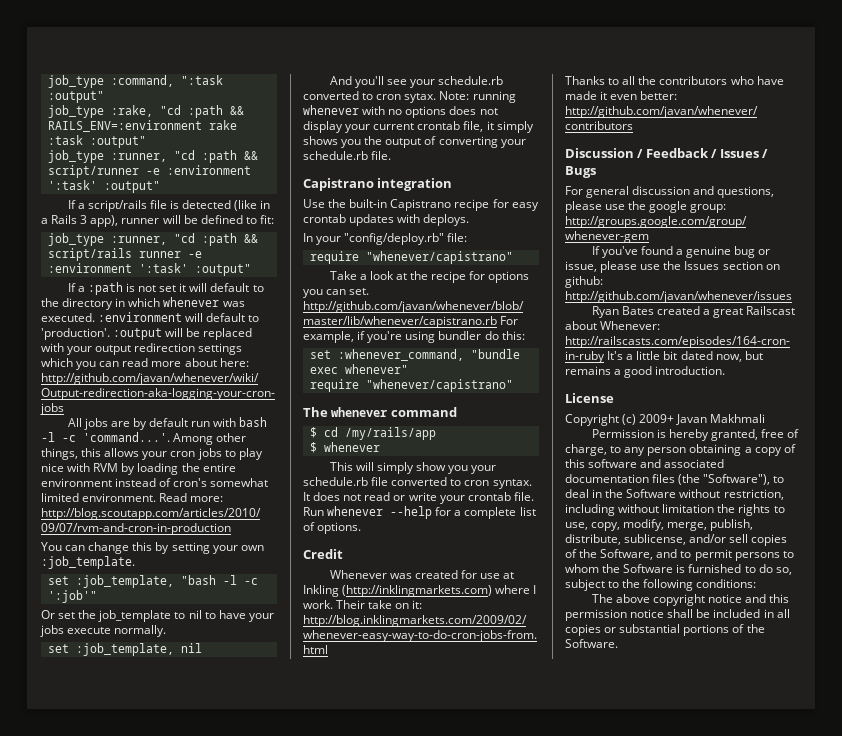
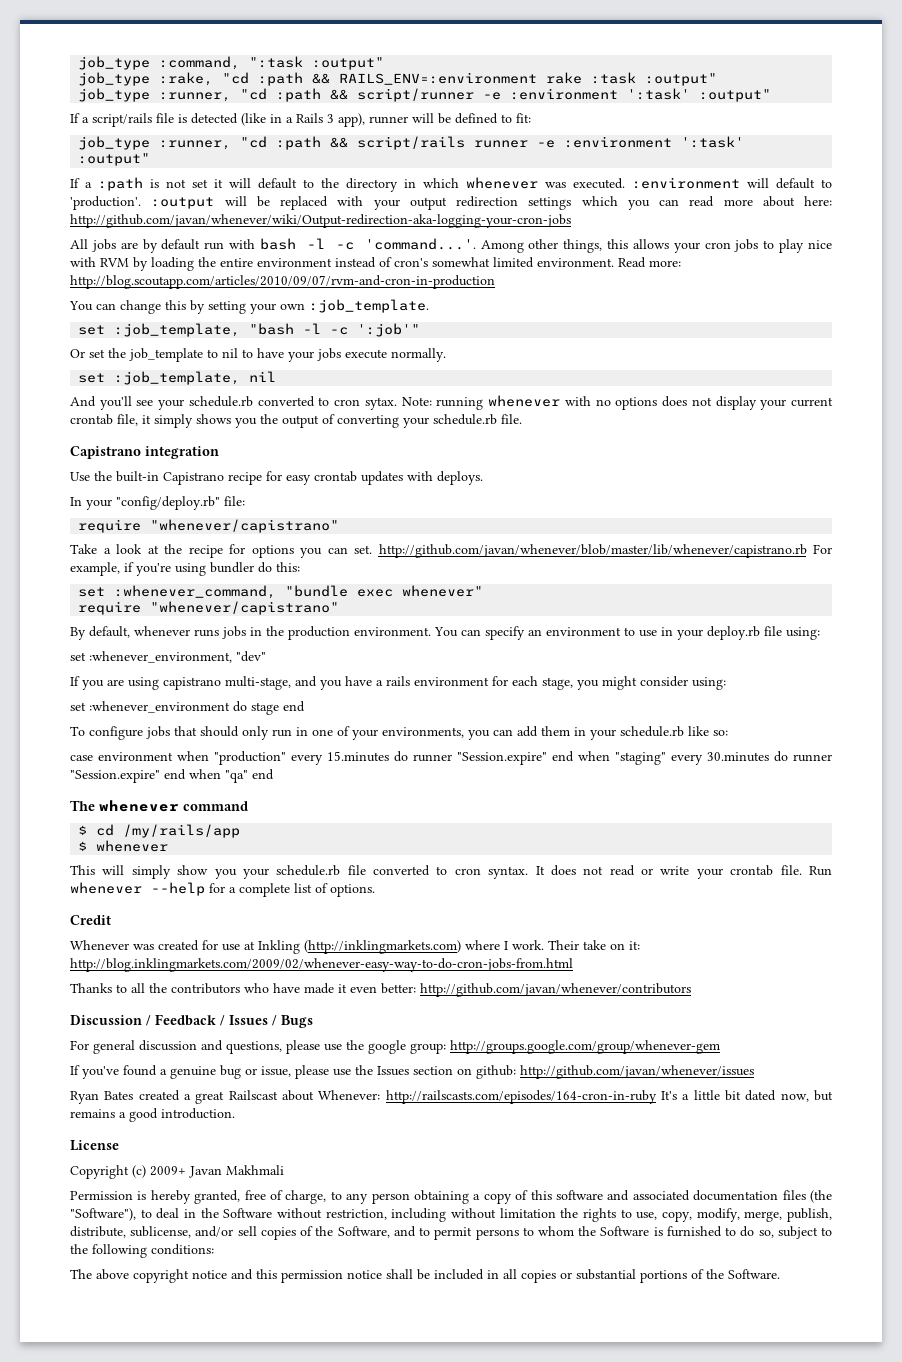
(513, 385) none -> [70,626,820,640] [70,651,266,663] [70,676,726,690] [70,701,305,715] [70,726,728,740] [70,751,832,765] [70,769,274,783] // By default, whenever runs jobs in the production environment. You can specify an environment to use in your deploy.rb file using: // set :whenever_environment, "dev" // If you are using capistrano multi-stage, and you have a rails environment for each stage, you might consider using: // set :whenever_environment do stage end // To configure jobs that should only run in one of your environments, you can add them in your schedule.rb like so: // case environment when "production" every 15.minutes do runner "Session.expire" end when "staging" every 30.minutes do runner "Session.expire" end when "qa" end

